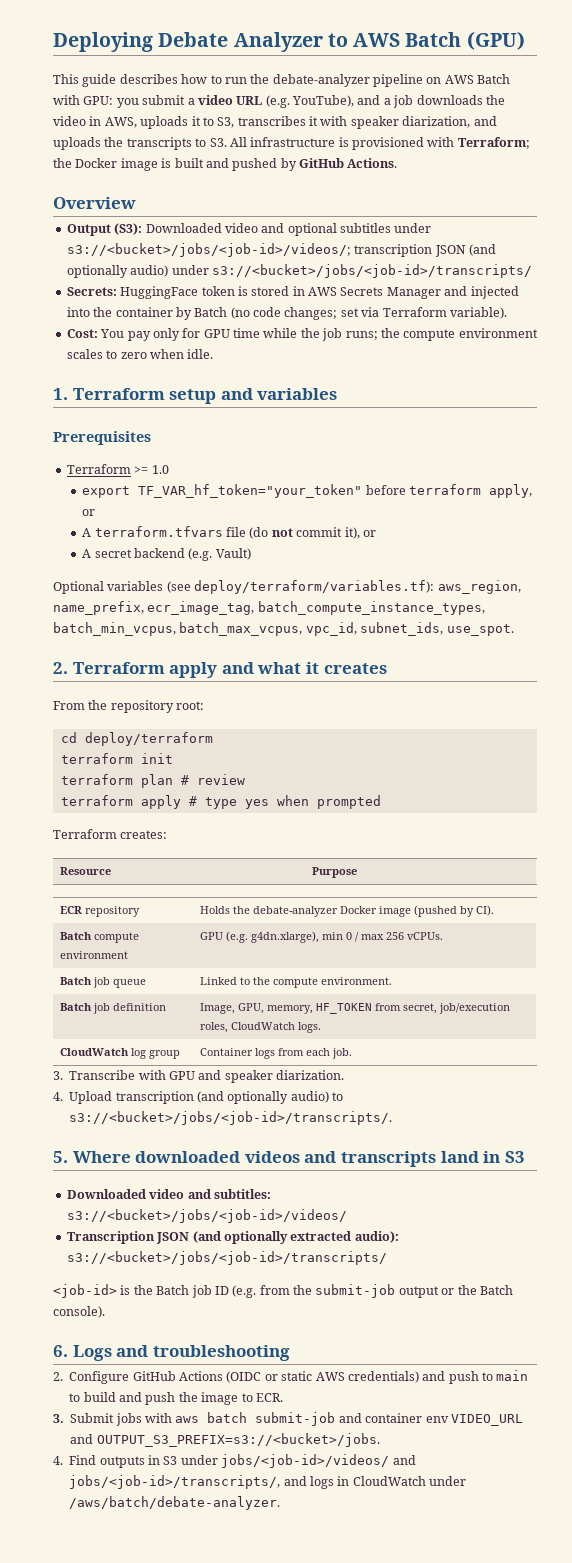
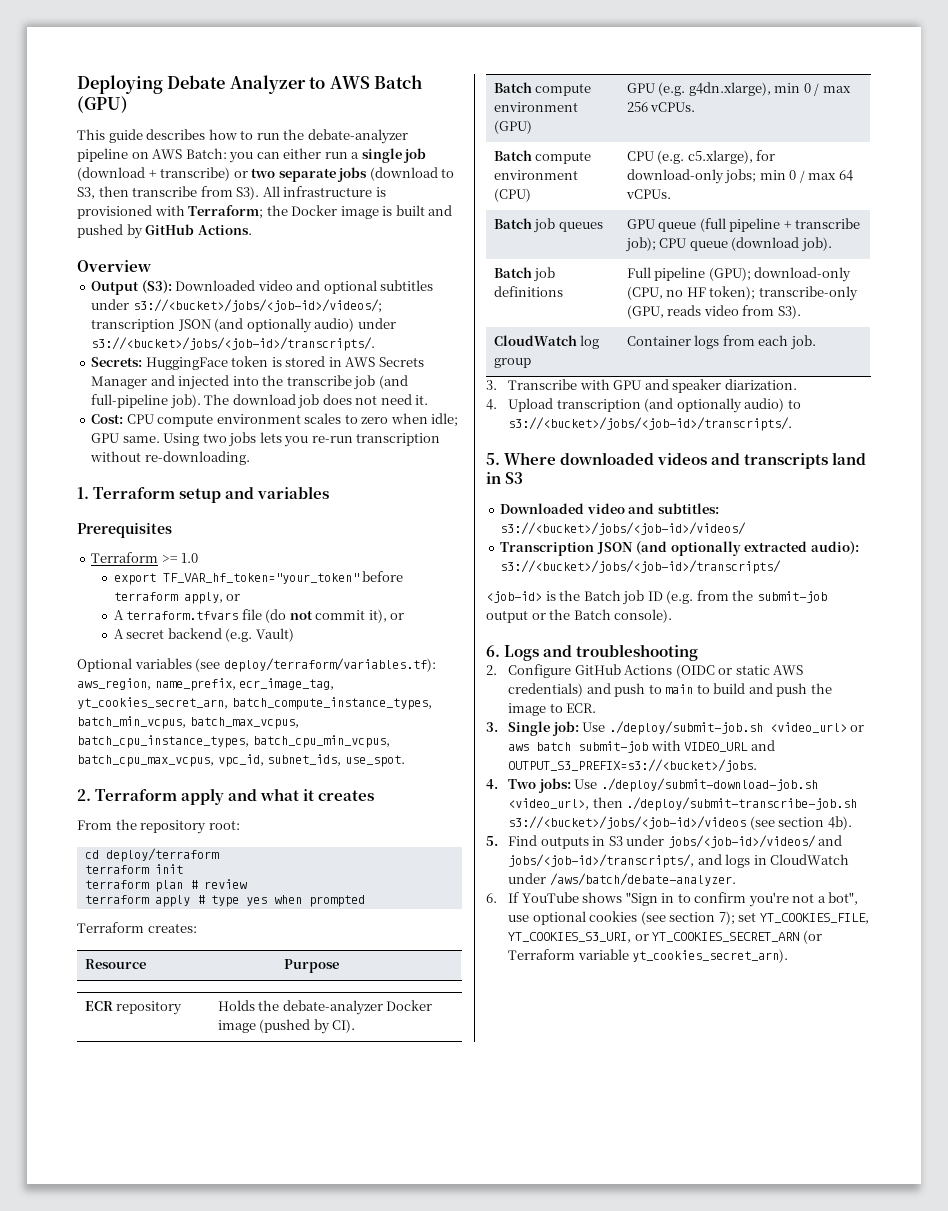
[477,74,511,84] [53,95,505,108] [53,116,497,129] [53,137,227,150] Batch with GPU: you submit a video URL (e.g. YouTube), and a job downloads the video in AWS, uploads it to S3, transcribes it with speaker diarization, and uploads the transcripts to S3. -> [185,148,427,163] [77,167,455,182] [77,186,260,200] Batch: you can either run a single job (download + transcribe) or two separate jobs (download to S3, then transcribe from S3).
[211,264,532,278] s3://<bucket>/jobs/<job-id>/transcripts/ -> [91,337,376,351] s3://<bucket>/jobs/<job-id>/transcripts/.
[115,307,507,320] [66,328,400,341] container by Batch (no code changes; set via Terraform variable). // Cost: You pay only for GPU time while the job runs; the -> [286,375,408,390] [91,394,429,409] [91,414,154,424] transcribe job (and full-pipeline job). The download job does not need it. // Cost: CPU
[187,349,214,359] idle. -> [431,413,459,427] [91,432,441,447] [90,451,250,465] idle; GPU same. Using two jobs lets you re-run transcription without re-downloading.
(255, 608) none -> [77,697,228,709] yt_cookies_secret_arn,
(303, 629) none -> [77,735,390,748] [77,755,214,767] batch_cpu_instance_types, batch_cpu_min_vcpus, batch_cpu_max_vcpus,
(129, 955) none -> [493,120,532,134] (GPU)
[93,977,147,988] [200,977,393,988] [60,1003,167,1014] [200,1003,511,1014] [200,1022,322,1033] job queue | Linked to the compute environment. // Batch job definition | Image, GPU, memory, HF_TOKEN from secret, job/execution roles, CloudWatch logs. -> [535,151,592,164] [493,170,578,180] [493,188,531,202] [626,150,776,164] [626,169,853,184] [625,189,671,199] [493,218,603,233] [626,218,861,232] [624,237,832,252] [493,267,556,282] [493,286,563,297] [626,267,852,282] [626,286,858,301] [626,305,801,319] compute environment (CPU) | CPU (e.g. c5.xlarge), for download-only jobs; min 0 / max 64 vCPUs. // Batch job queues | GPU queue (full pipeline + transcribe job); CPU queue (download job). // Batch job definitions | Full pipeline (GPU); download-only (CPU, no HF token); transcribe-only (GPU, reads video from S3).
[70,1412,523,1426] [70,1433,380,1447] [53,1456,63,1465] Submit jobs with aws batch submit-job and container env VIDEO_URL and OUTPUT_S3_PREFIX=s3://<bucket>/jobs. // 4. -> [508,721,865,736] [508,740,775,753] [508,759,758,772] [486,778,818,793] [508,797,858,811] [508,816,852,830] [486,836,498,846] Single job: Use ./deploy/submit-job.sh <video_url> or aws batch submit-job with VIDEO_URL and OUTPUT_S3_PREFIX=s3://<bucket>/jobs. // 4. Two jobs: Use ./deploy/submit-download-job.sh <video_url>, then ./deploy/submit-transcribe-job.sh s3://<bucket>/jobs/<job-id>/videos (see section 4b). // 5.
(281, 1503) none -> [486,892,859,907] [508,911,869,925] [508,930,822,944] [508,949,789,963] // 6. If YouTube shows "Sign in to confirm you're not a bot", use optional cookies (see section 7); set YT_COOKIES_FILE, YT_COOKIES_S3_URI, or YT_COOKIES_SECRET_ARN (or Terraform variable yt_cookies_secret_arn).

